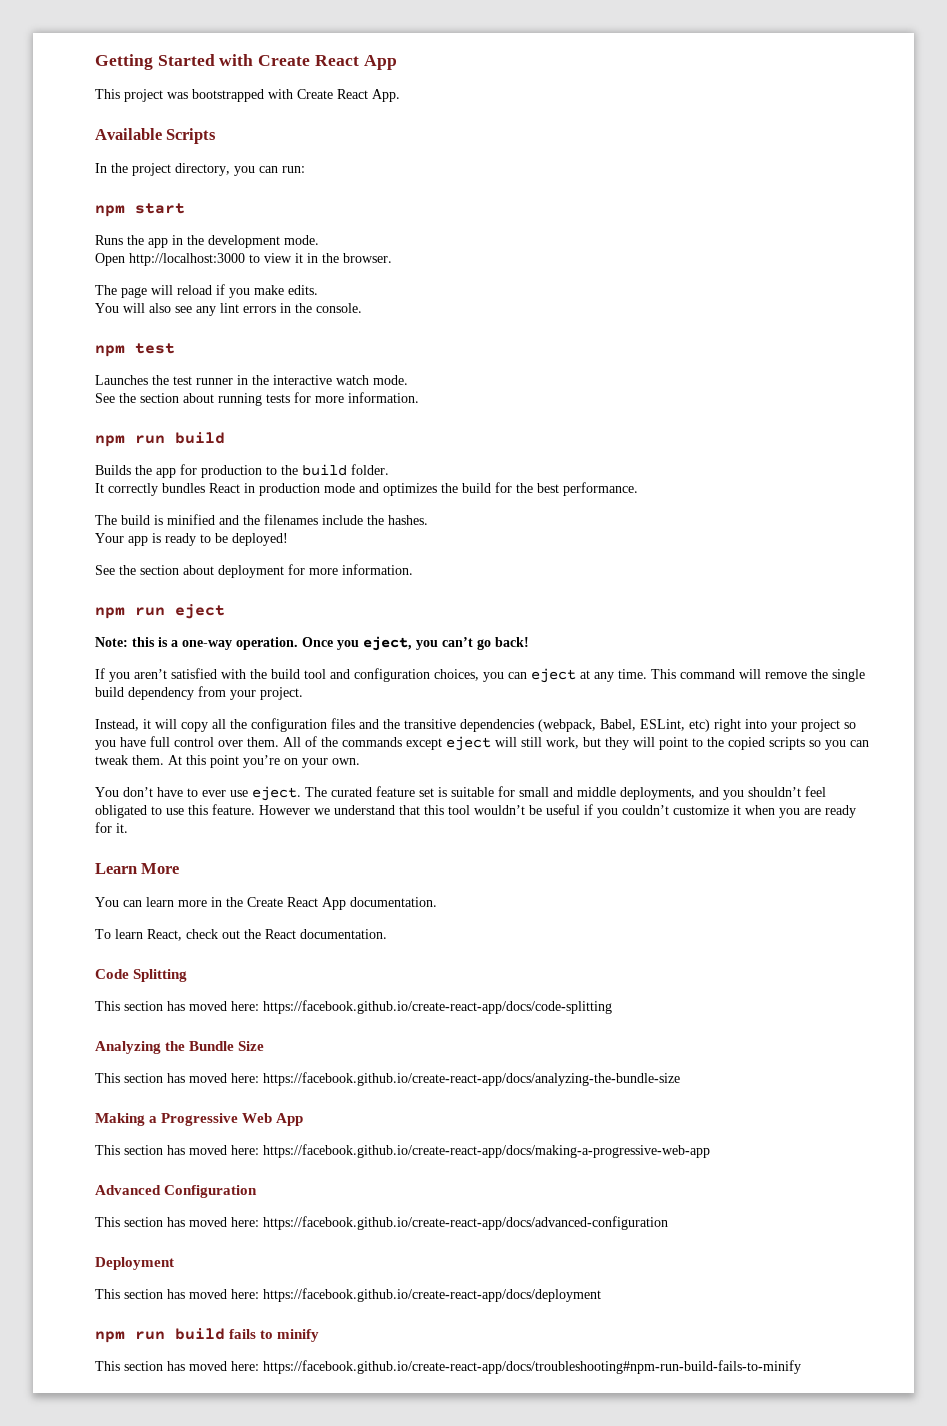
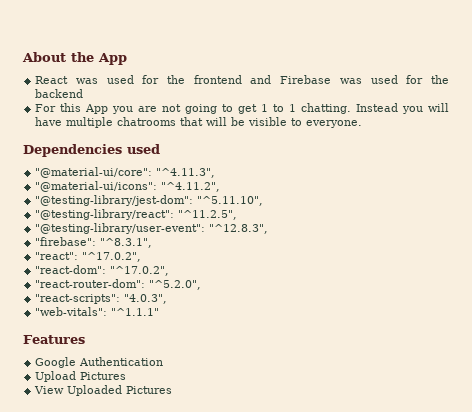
[95,54,397,70] [95,89,400,102] [95,128,217,144] [95,163,305,176] [95,203,185,217] [95,235,319,248] [95,253,392,266] [95,284,318,298] [95,303,362,316] [95,343,175,357] [95,375,408,385] [95,392,419,406] [95,432,225,447] [95,464,389,478] [95,482,638,496] [95,514,428,525] [95,533,288,546] [95,564,413,578] [95,604,225,619] [95,636,529,651] [95,668,865,683] [95,686,303,700] [95,718,856,732] [95,736,869,751] [95,755,360,768] [95,786,826,801] [95,804,856,818] [95,822,128,833] [95,863,180,874] [95,897,437,910] [95,929,387,941] [95,969,188,982] [95,1000,612,1014] [95,1041,265,1054] [95,1072,680,1086] [95,1113,304,1126] [95,1144,710,1158] [95,1185,258,1198] [95,1216,668,1230] [95,1257,174,1270] [95,1288,601,1302] [95,1328,320,1343] [95,1360,801,1374] Getting Started with Create React App // This project was bootstrapped with Create React App. // Available Scripts // In the project directory, you can run: // npm start // Runs the app in the development mode. // Open http://localhost:3000 to view it in the browser. // The page will reload if you make edits. // You will also see any lint errors in the console. // npm test // Launches the test runner in the interactive watch mode. // See the section about running tests for more information. // npm run build // Builds the app for production to the build folder. // It correctly bundles React in production mode and optimizes the build for the best performance. // The build is minified and the filenames include the hashes. // Your app is ready to be deployed! // See the section about deployment for more information. // npm run eject // Note: this is a one-way operation. Once you eject, you can’t go back! // If you aren’t satisfied with the build tool and configuration choices, you can eject at any time. This command will remove the single build dependency from your project. // Instead, it will copy all the configuration files and the transitive dependencies (webpack, Babel, ESLint, etc) right into your project so you have full control over them. All of the commands except eject will still work, but they will point to the copied scripts so you can tweak them. At this point you’re on your own. // You don’t have to ever use eject. The curated feature set is suitable for small and middle deployments, and you shouldn’t feel obligated to use this feature. However we understand that this tool wouldn’t be useful if you couldn’t customize it when you are ready for it. // Learn More // You can learn more in the Create React App documentation. // To learn React, check out the React documentation. // Code Splitting // This section has moved here: https://facebook.github.io/create-react-app/docs/code-splitting // Analyzing the Bundle Size // This section has moved here: https://facebook.github.io/create-react-app/docs/analyzing-the-bundle-size // Making a Progressive Web App // This section has moved here: https://facebook.github.io/create-react-app/docs/making-a-progressive-web-app // Advanced Configuration // This section has moved here: https://facebook.github.io/create-react-app/docs/advanced-configuration // Deployment // This section has moved here: https://facebook.github.io/create-react-app/docs/deployment // npm run build fails to minify // This section has moved here: https://facebook.github.io/create-react-app/docs/troubleshooting#npm-run-build-fails-to-minify -> [22,52,127,65] [35,75,449,84] [35,89,84,98] [35,103,450,114] [35,117,363,128] [23,144,160,157] [35,167,216,178] [35,181,221,192] [35,195,264,206] [35,209,238,220] [35,223,269,234] [35,237,153,248] [35,252,142,262] [35,265,170,276] [35,279,202,290] [35,294,168,304] [35,307,160,316] [23,335,85,344] [35,357,164,368] [35,371,127,382] [34,385,173,396] About the App // React was used for the frontend and Firebase was used for the backend // For this App you are not going to get 1 to 1 chatting. Instead you will have multiple chatrooms that will be visible to everyone. // Dependencies used // "@material-ui/core": "^4.11.3", // "@material-ui/icons": "^4.11.2", // "@testing-library/jest-dom": "^5.11.10", // "@testing-library/react": "^11.2.5", // "@testing-library/user-event": "^12.8.3", // "firebase": "^8.3.1", // "react": "^17.0.2", // "react-dom": "^17.0.2", // "react-router-dom": "^5.2.0", // "react-scripts": "4.0.3", // "web-vitals": "^1.1.1" // Features // Google Authentication // Upload Pictures // View Uploaded Pictures

